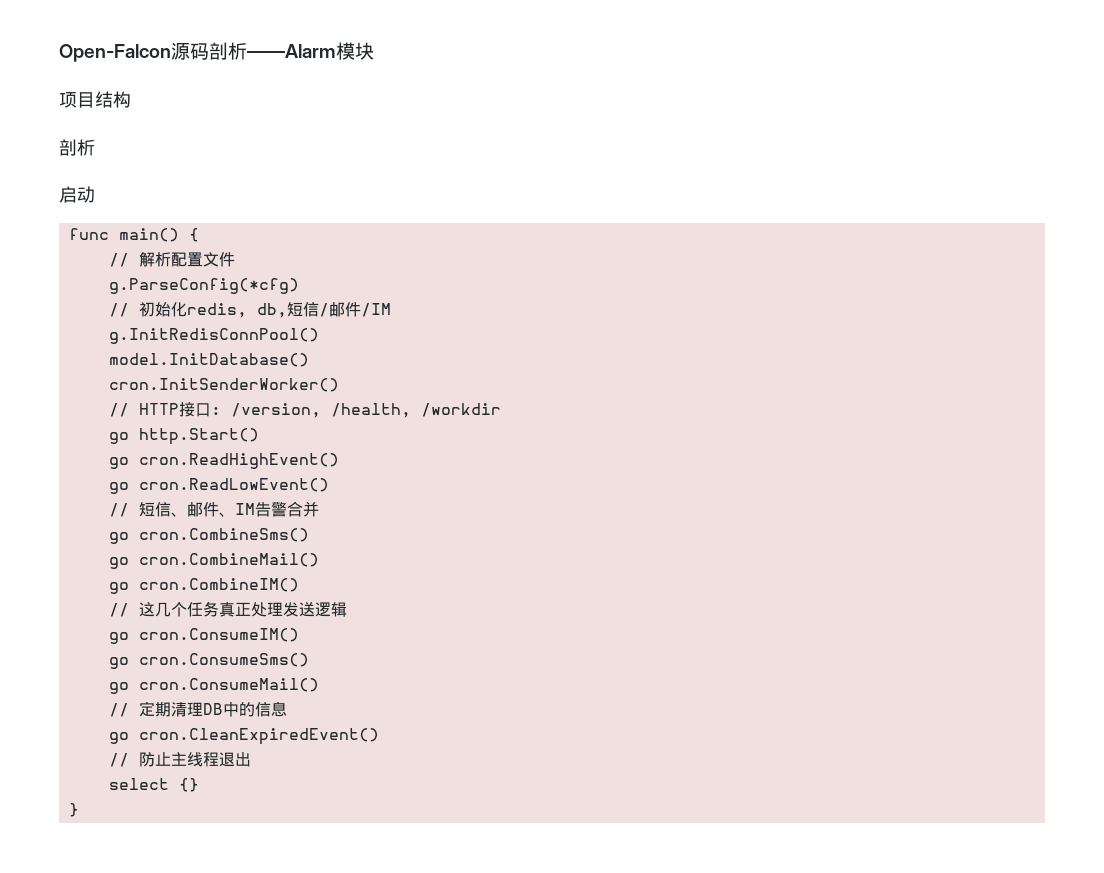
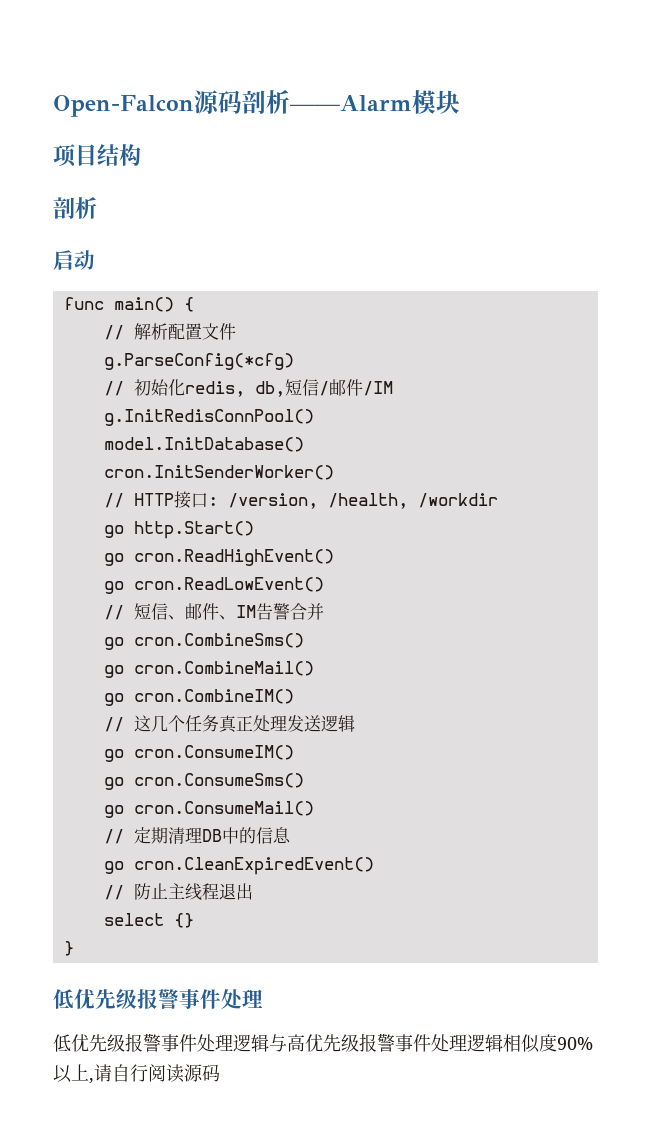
(79, 810) none -> [53,989,263,1009] [53,1033,593,1053] [53,1064,220,1084] // 低优先级报警事件处理 // 低优先级报警事件处理逻辑与高优先级报警事件处理逻辑相似度90%以上,请自行阅读源码

